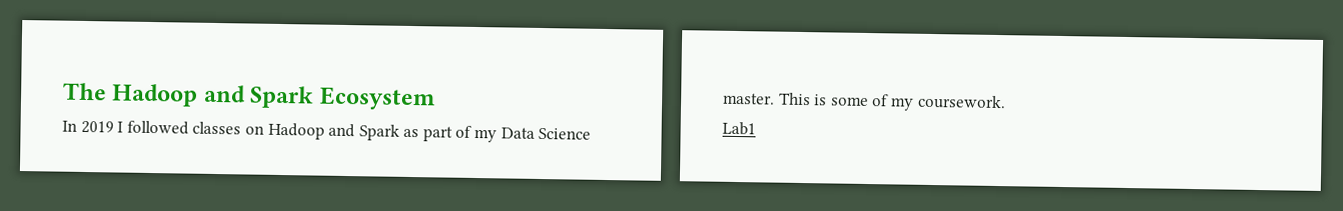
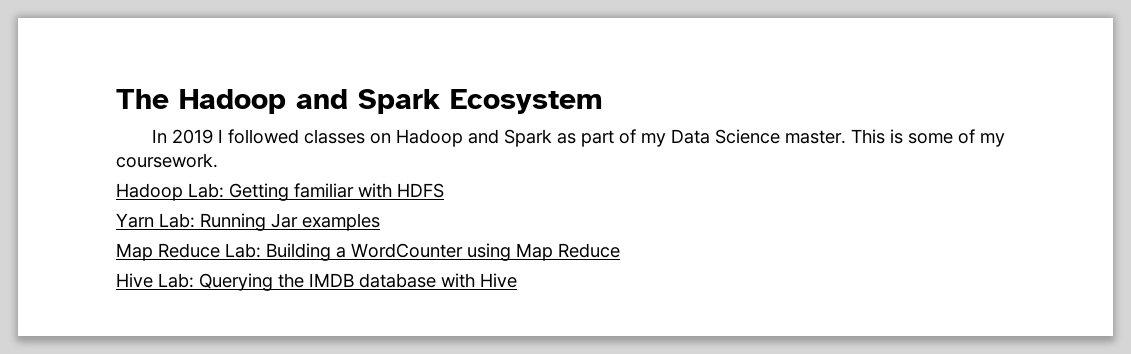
[722,121,756,136] Lab1 -> [116,183,444,201] [116,213,380,231] [116,243,620,261] [116,273,517,291] Hadoop Lab: Getting familiar with HDFS // Yarn Lab: Running Jar examples // Map Reduce Lab: Building a WordCounter using Map Reduce // Hive Lab: Querying the IMDB database with Hive

